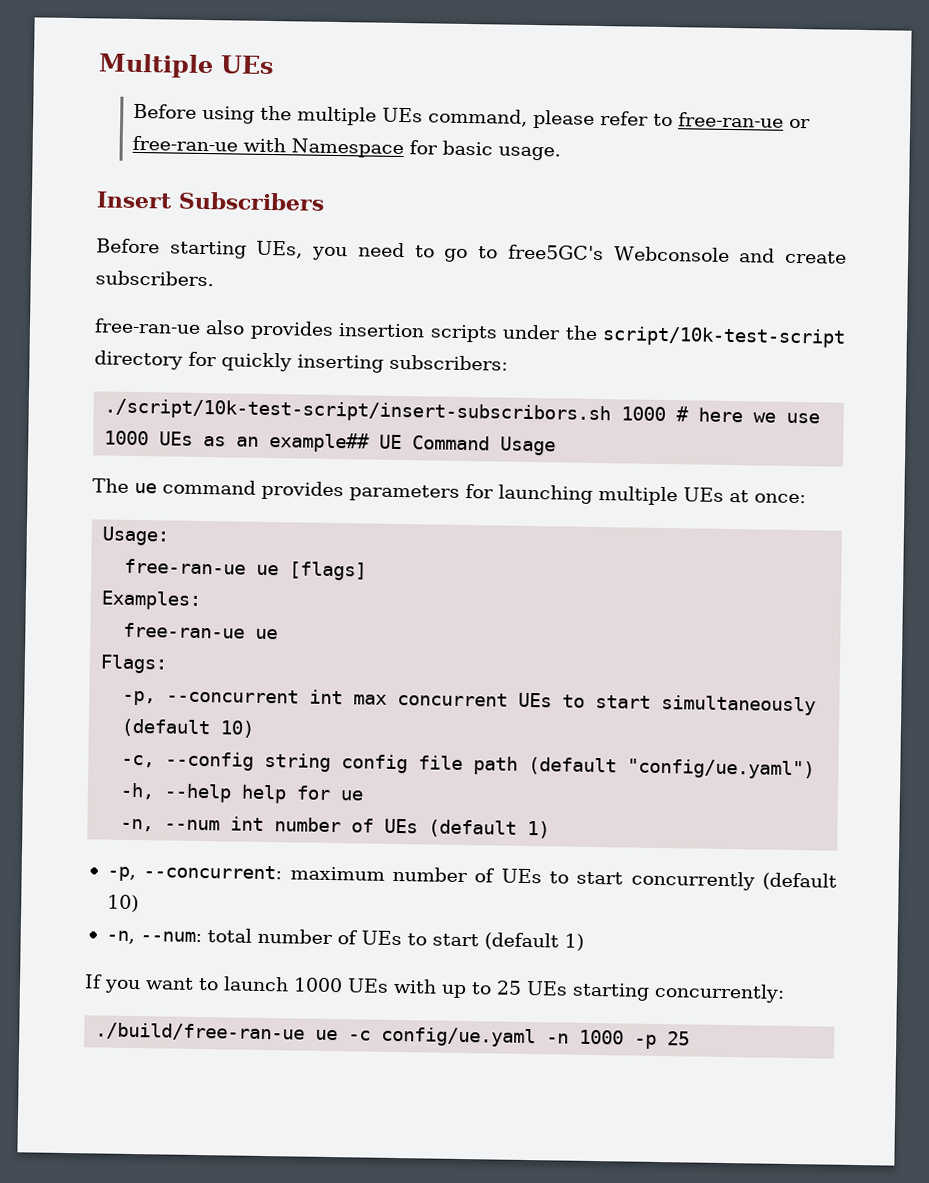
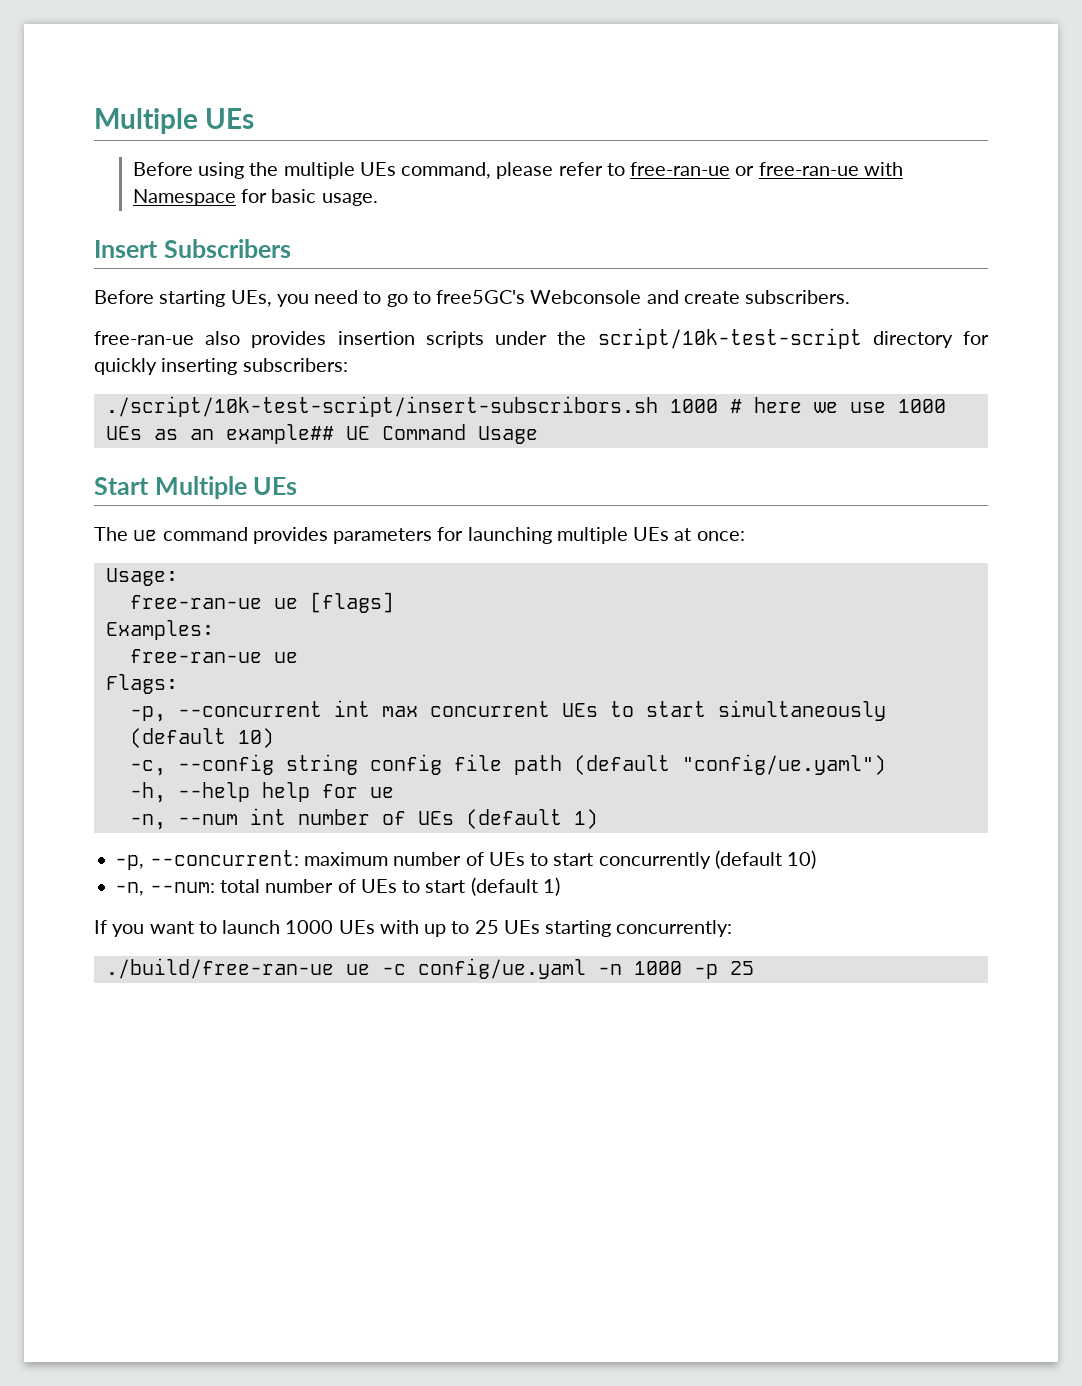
(557, 446) none -> [94,476,298,499] // Start Multiple UEs

